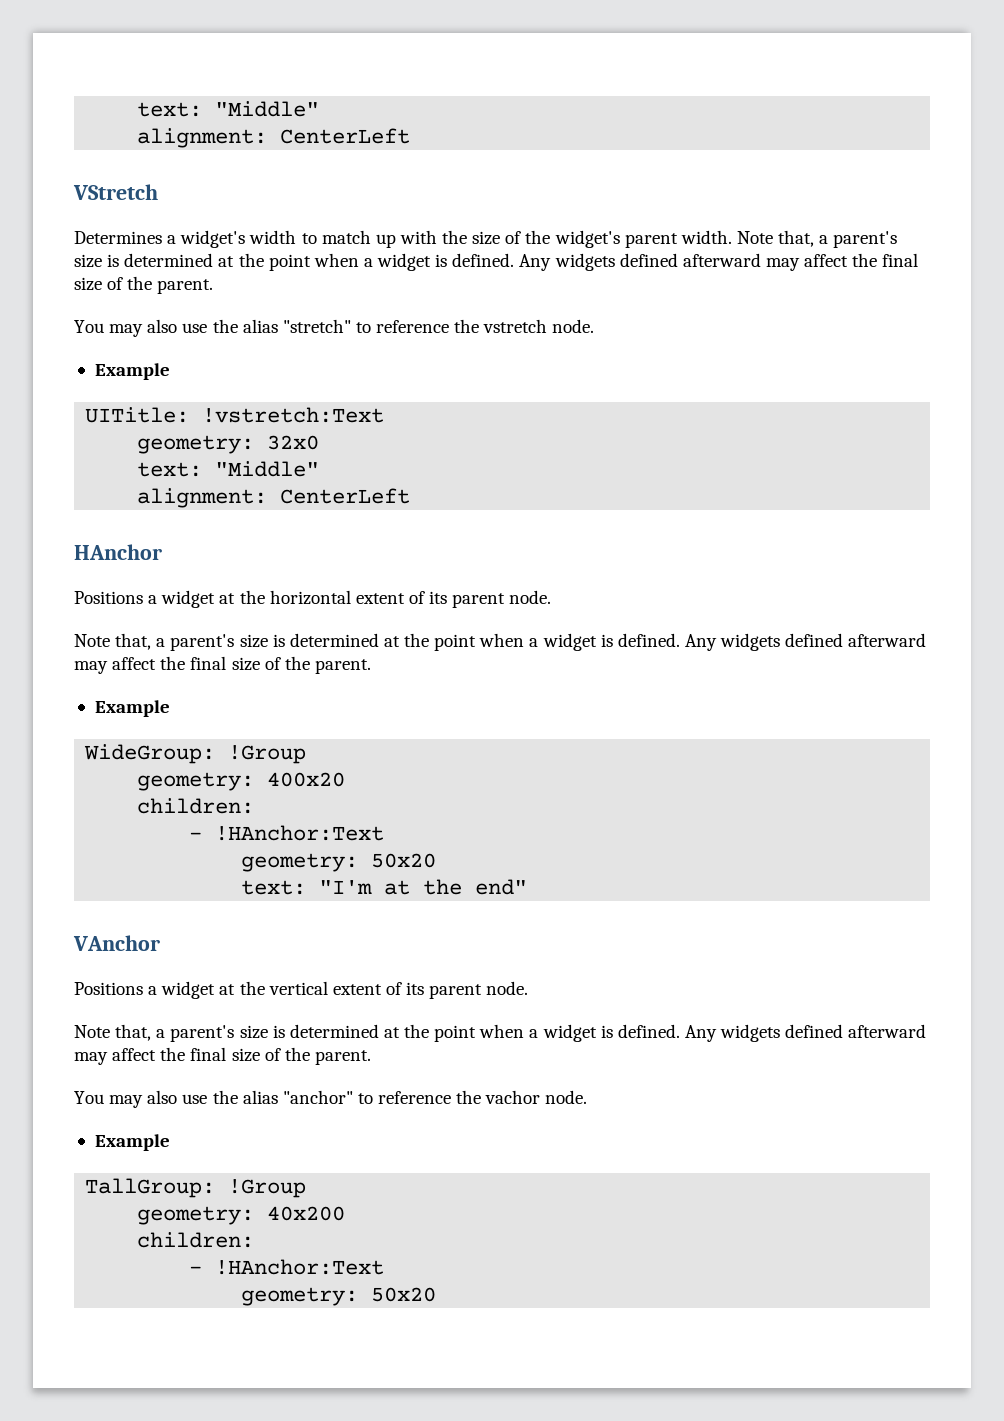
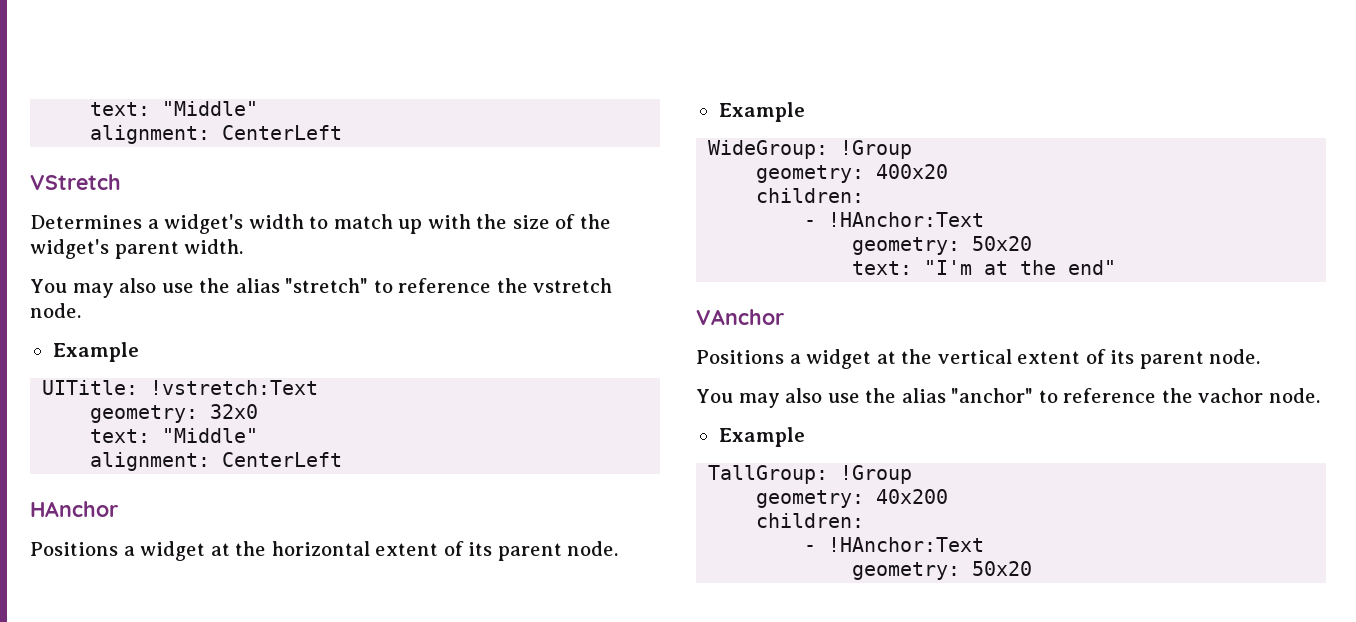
[736,230,898,248] [74,253,919,271] [74,276,214,294] Note that, a parent's size is determined at the point when a widget is defined. Any widgets defined afterward may affect the final size of the parent. -> (244, 246) none
[74,633,927,651] [74,656,371,674] // Note that, a parent's size is determined at the point when a widget is defined. Any widgets defined afterward may affect the final size of the parent. -> (619, 548) none
[74,1024,927,1042] [74,1047,371,1065] // Note that, a parent's size is determined at the point when a widget is defined. Any widgets defined afterward may affect the final size of the parent. -> (1261, 356) none

